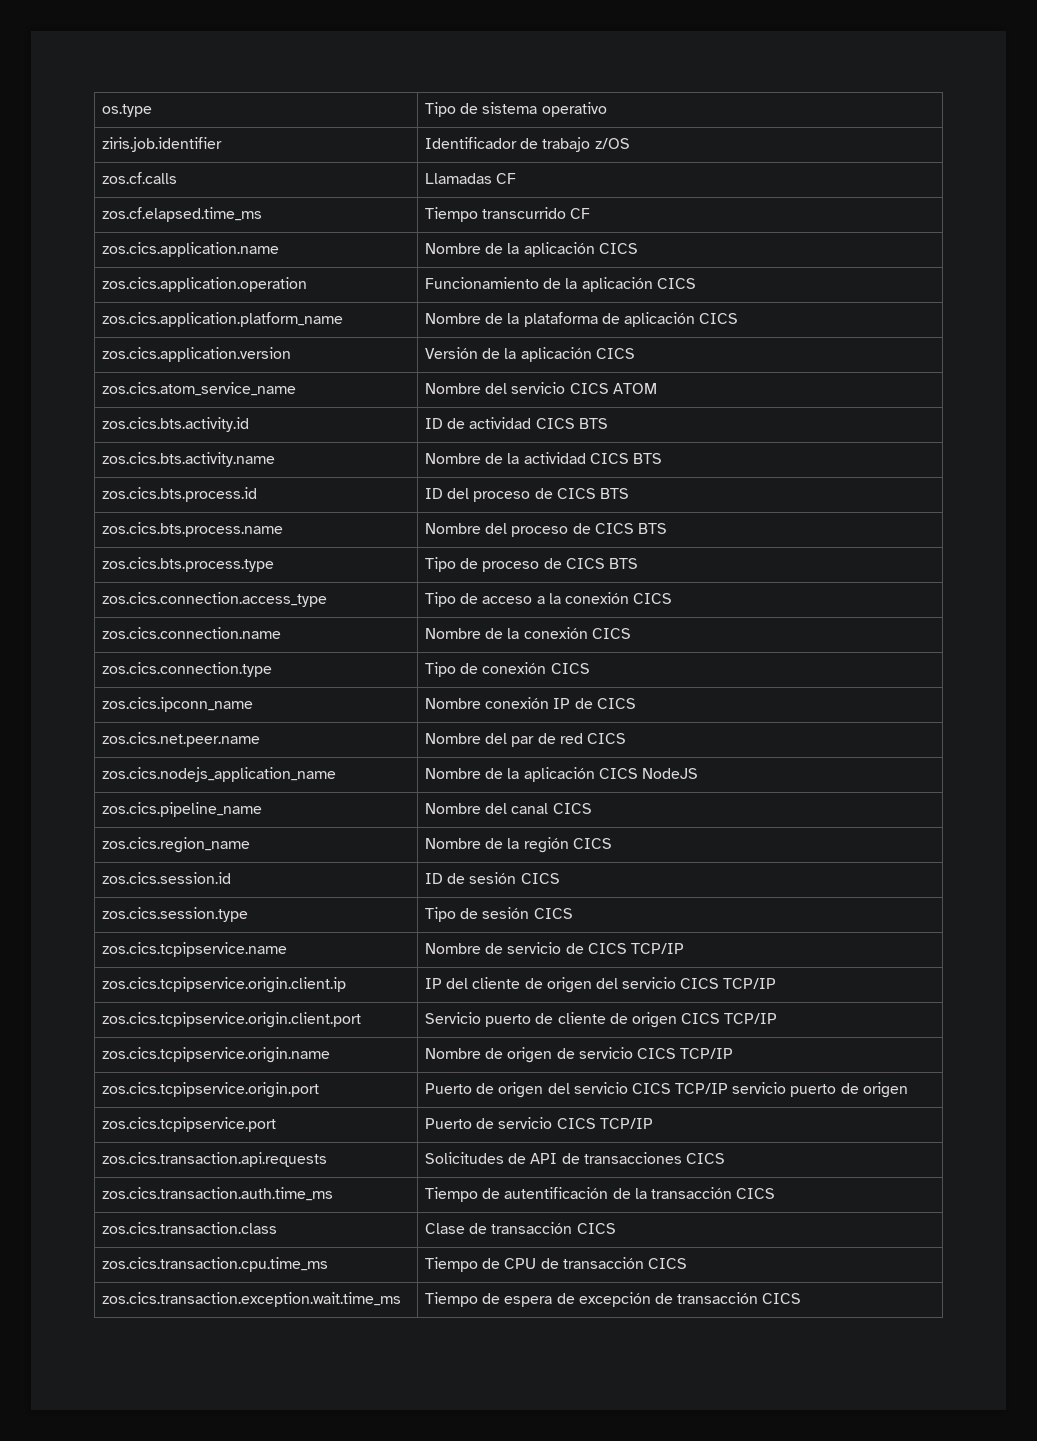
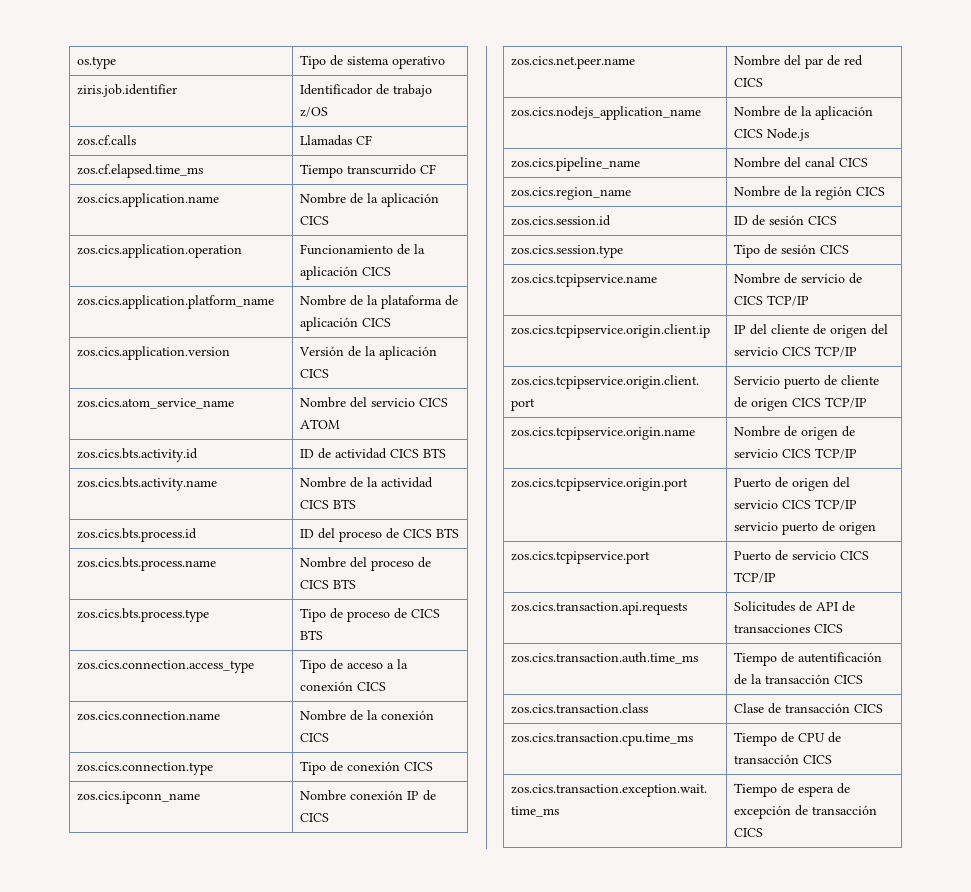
[641,768,698,779] NodeJS -> [767,128,810,141] Node.js

